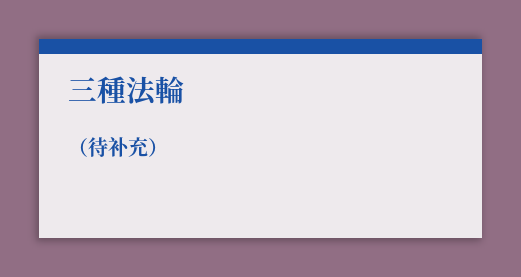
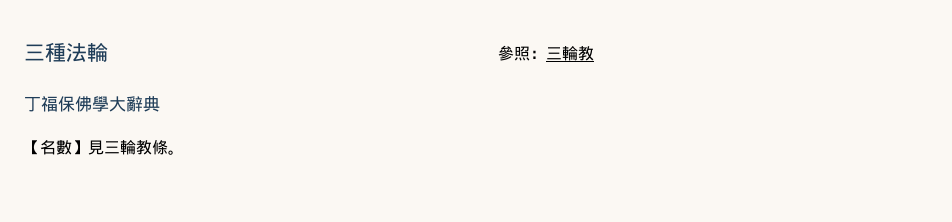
[68,137,168,157] （待补充） -> [24,96,160,112] [24,140,184,155] [498,45,594,61] 丁福保佛學大辭典 // 【名數】見三輪教條。 // 參照：三輪教

